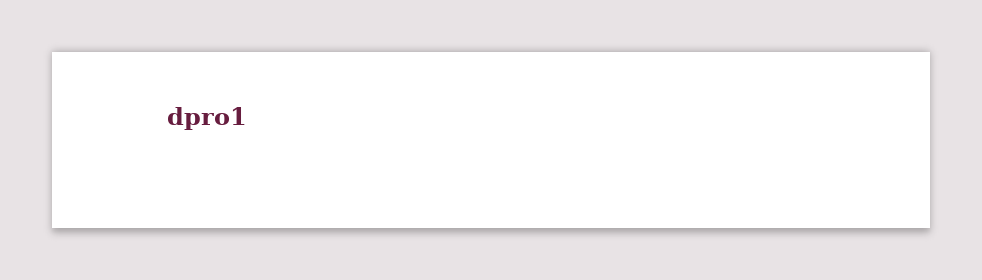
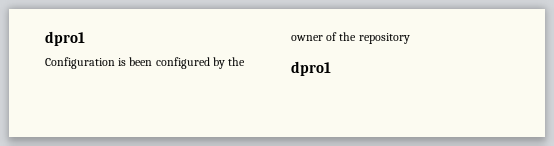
[167,107,247,130] dpro1 -> [45,31,85,46] [45,57,246,69] [291,32,410,44] [291,61,331,76] dpro1 // Configuration is been configured by the owner of the repository // dpro1

